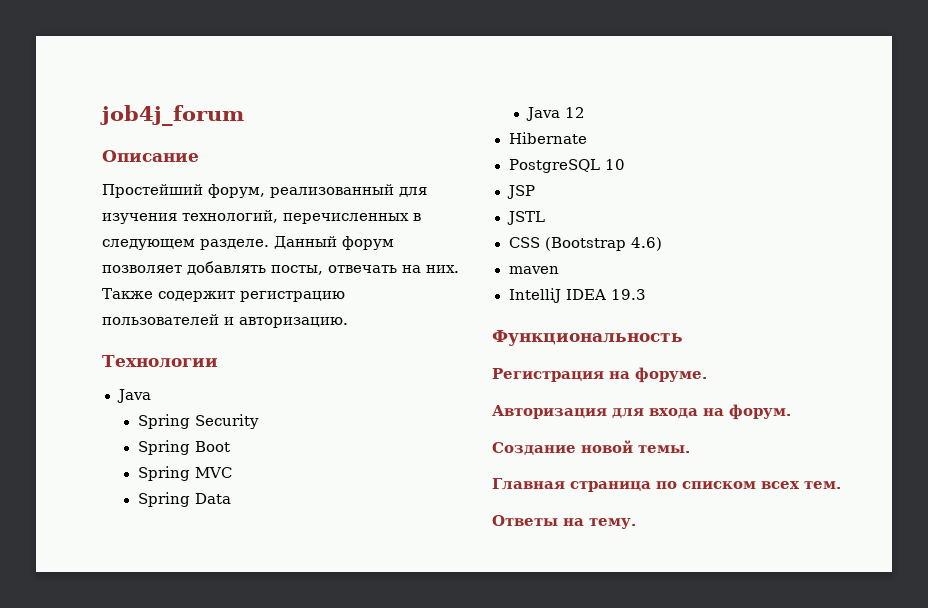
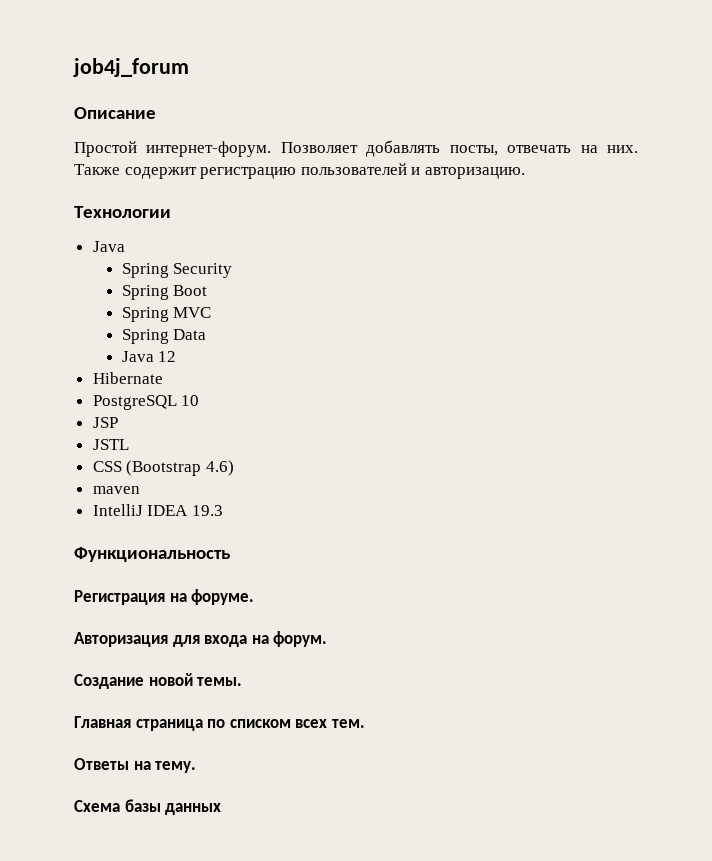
[102,184,427,198] [102,210,421,224] [102,236,394,250] [102,265,182,273] Простейший форум, реализованный для изучения технологий, перечисленных в следующем разделе. Данный форум позволяет -> [74,141,358,157] Простой интернет-форум. Позволяет
(636, 523) none -> [74,799,222,815] // Схема базы данных

